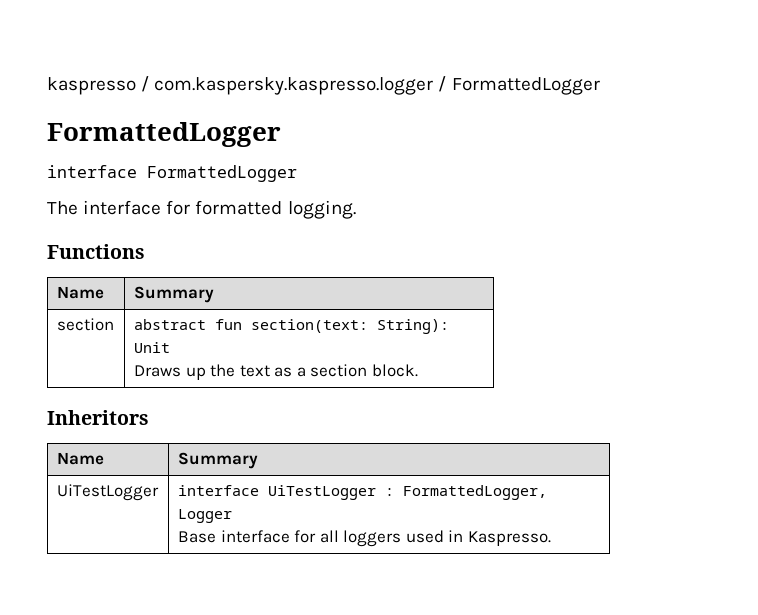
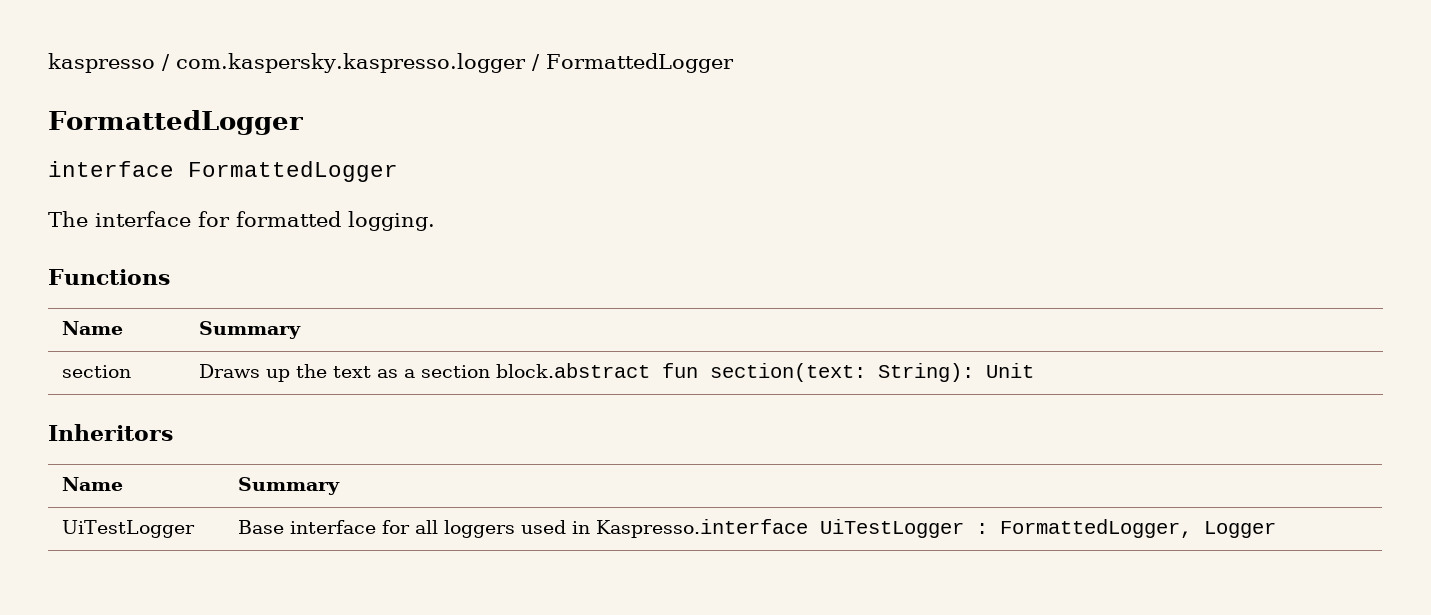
[133,319,449,334] [133,342,170,353] abstract fun section(text: String): Unit // -> (131, 371) none
[372,364,419,377] block. -> [495,363,1034,382] block.abstract fun section(text: String): Unit
[177,485,547,500] [177,509,232,523] interface UiTestLogger : FormattedLogger, Logger // -> (195, 529) none
[468,531,552,546] Kaspresso. -> [595,519,1276,538] Kaspresso.interface UiTestLogger : FormattedLogger, Logger

